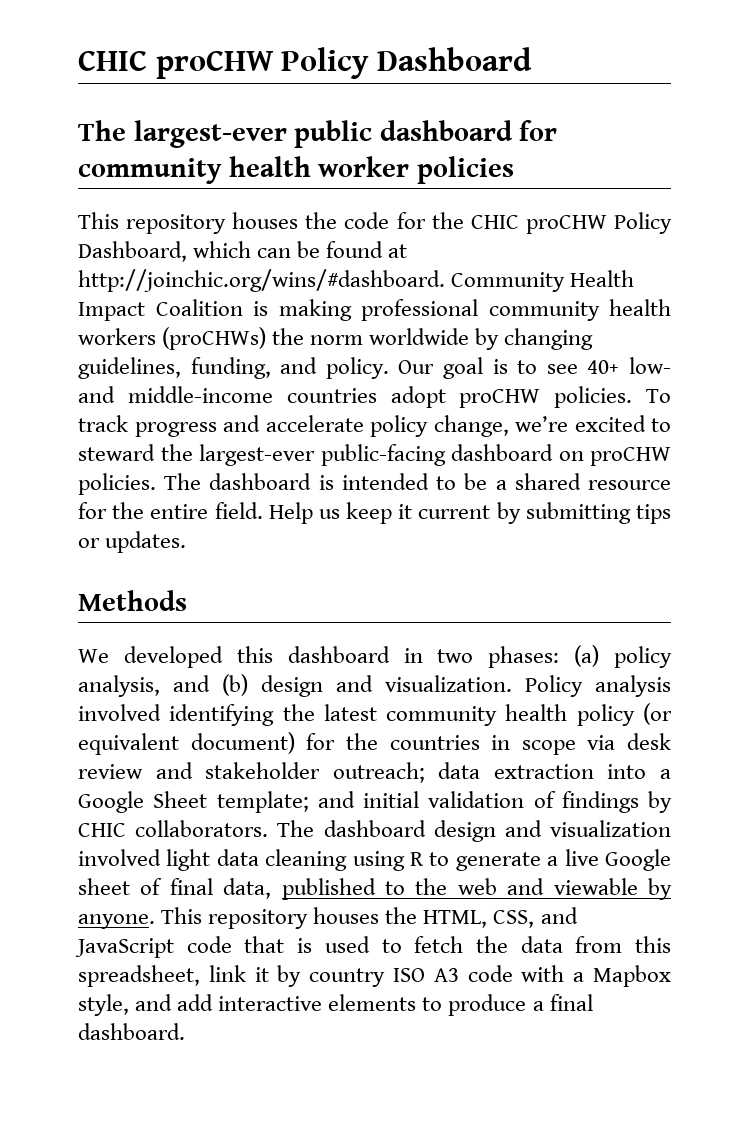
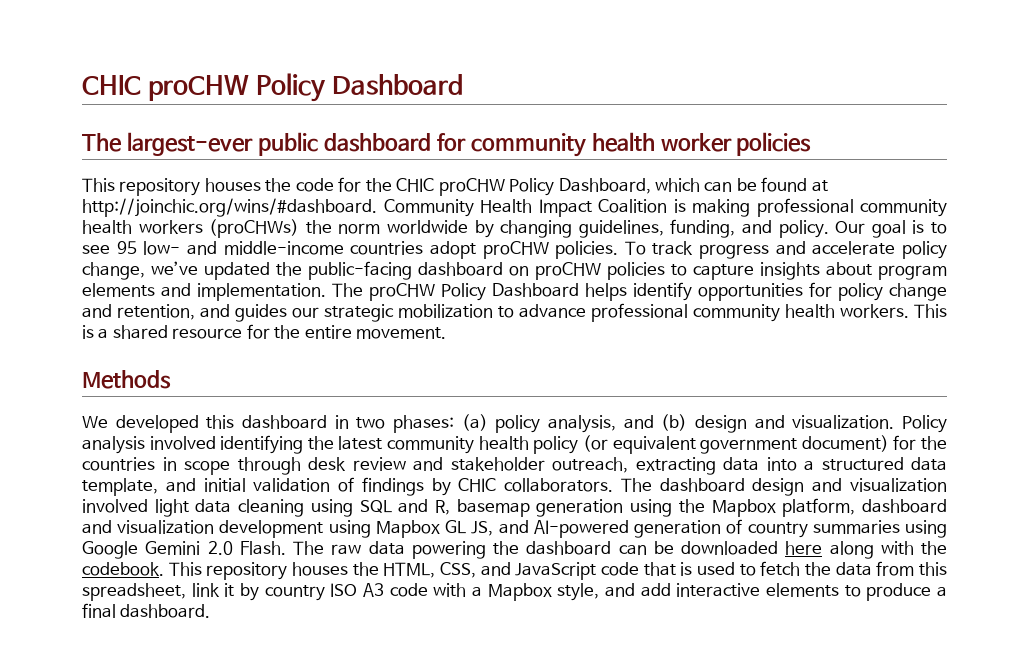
[587,360,620,374] 40+ -> [116,241,137,254] 95
[515,415,671,432] [78,444,671,466] [78,473,488,495] we’re excited to steward the largest-ever public-facing dashboard on proCHW policies. The dashboard is intended to be -> [150,261,947,280] [82,282,948,301] [82,303,947,322] [82,325,94,339] we’ve updated the public-facing dashboard on proCHW policies to capture insights about program elements and implementation. The proCHW Policy Dashboard helps identify opportunities for policy change and retention, and guides our strategic mobilization to advance professional community health workers. This is
[214,502,671,524] [78,531,187,553] field. Help us keep it current by submitting tips or updates. -> [356,327,447,339] movement.
(179, 744) none -> [700,438,798,454] government
[587,735,616,750] via -> [237,457,301,475] through
[332,762,671,783] [78,791,309,813] outreach; data extraction into a Google Sheet template; -> [551,457,947,475] [82,478,158,496] outreach, extracting data into a structured data template,
[410,849,671,871] [78,878,672,900] [78,914,155,929] R to generate a live Google sheet of final data, published to the web and viewable by anyone. -> [359,498,947,517] [82,519,948,538] [82,541,947,559] [82,562,164,576] SQL and R, basemap generation using the Mapbox platform, dashboard and visualization development using Mapbox GL JS, and AI-powered generation of country summaries using Google Gemini 2.0 Flash. The raw data powering the dashboard can be downloaded here along with the codebook.

